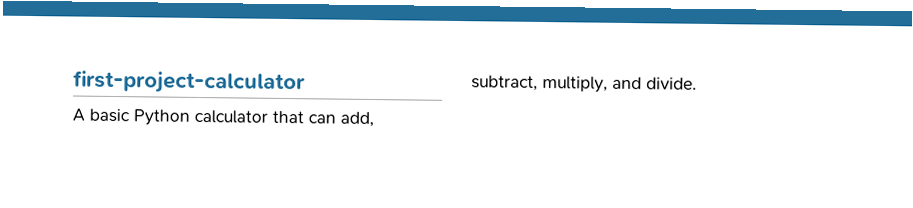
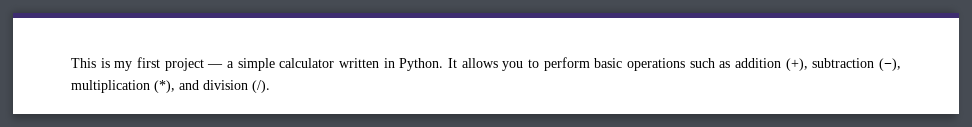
[73,70,306,95] [72,108,374,128] [471,75,697,93] first-project-calculator // A basic Python calculator that can add, subtract, multiply, and divide. -> [71,57,901,71] [71,80,270,93] This is my first project — a simple calculator written in Python. It allows you to perform basic operations such as addition (+), subtraction (−), multiplication (*), and division (/).

